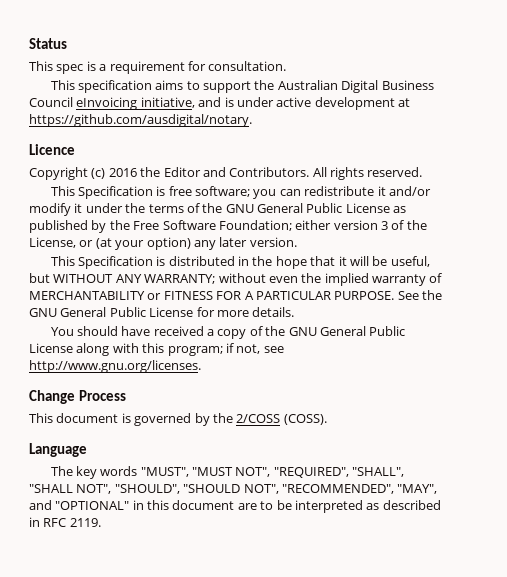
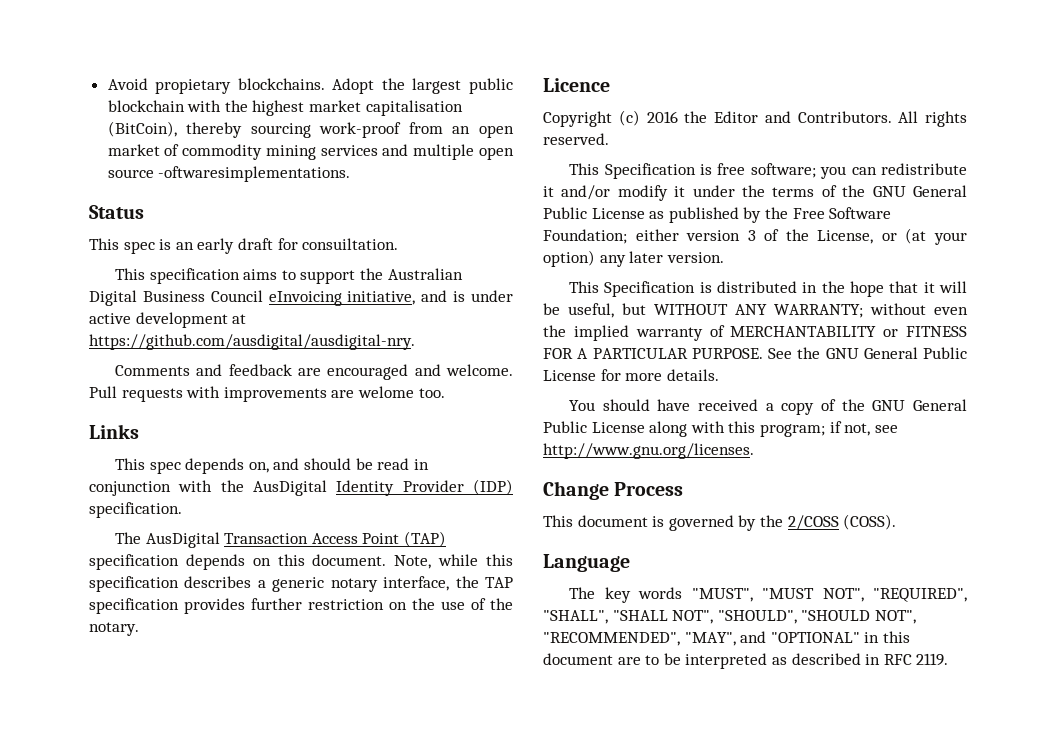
(29, 43) none -> [107,78,513,94] [107,100,463,116] [107,121,514,138] [107,144,514,160] [107,166,351,182] Avoid propietary blockchains. Adopt the largest public blockchain with the highest market capitalisation (BitCoin), thereby sourcing work-proof from an open market of commodity mining services and multiple open source -oftwaresimplementations. //
[99,61,287,74] a requirement for consultation. -> [175,238,399,254] an early draft for consuiltation.
[29,114,252,127] https://github.com/ausdigital/notary. -> [89,334,415,350] [115,364,513,380] [89,386,445,402] [89,424,139,439] [115,458,429,474] [89,479,513,496] [89,502,182,518] [115,531,447,548] [89,554,513,570] [89,576,513,592] [89,598,513,614] [89,622,139,636] https://github.com/ausdigital/ausdigital-nry. // Comments and feedback are encouraged and welcome. Pull requests with improvements are welome too. // Links // This spec depends on, and should be read in conjunction with the AusDigital Identity Provider (IDP) specification. // The AusDigital Transaction Access Point (TAP) specification depends on this document. Note, while this specification describes a generic notary interface, the TAP specification provides further restriction on the use of the notary.

